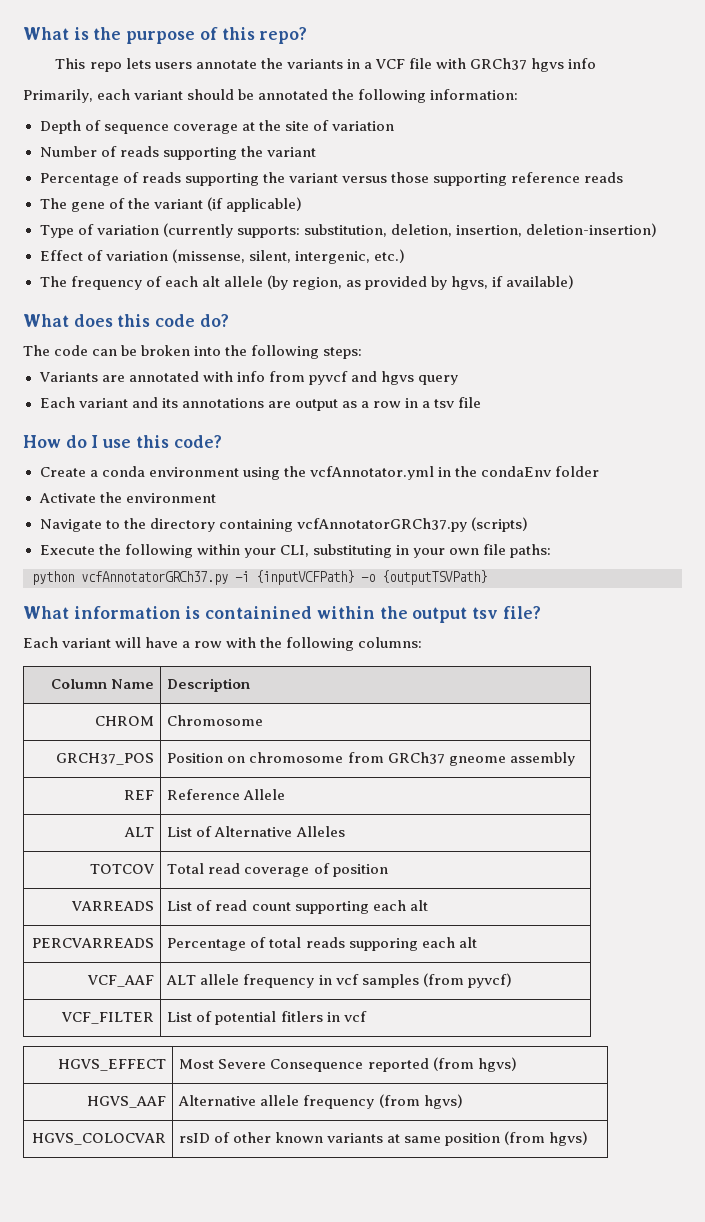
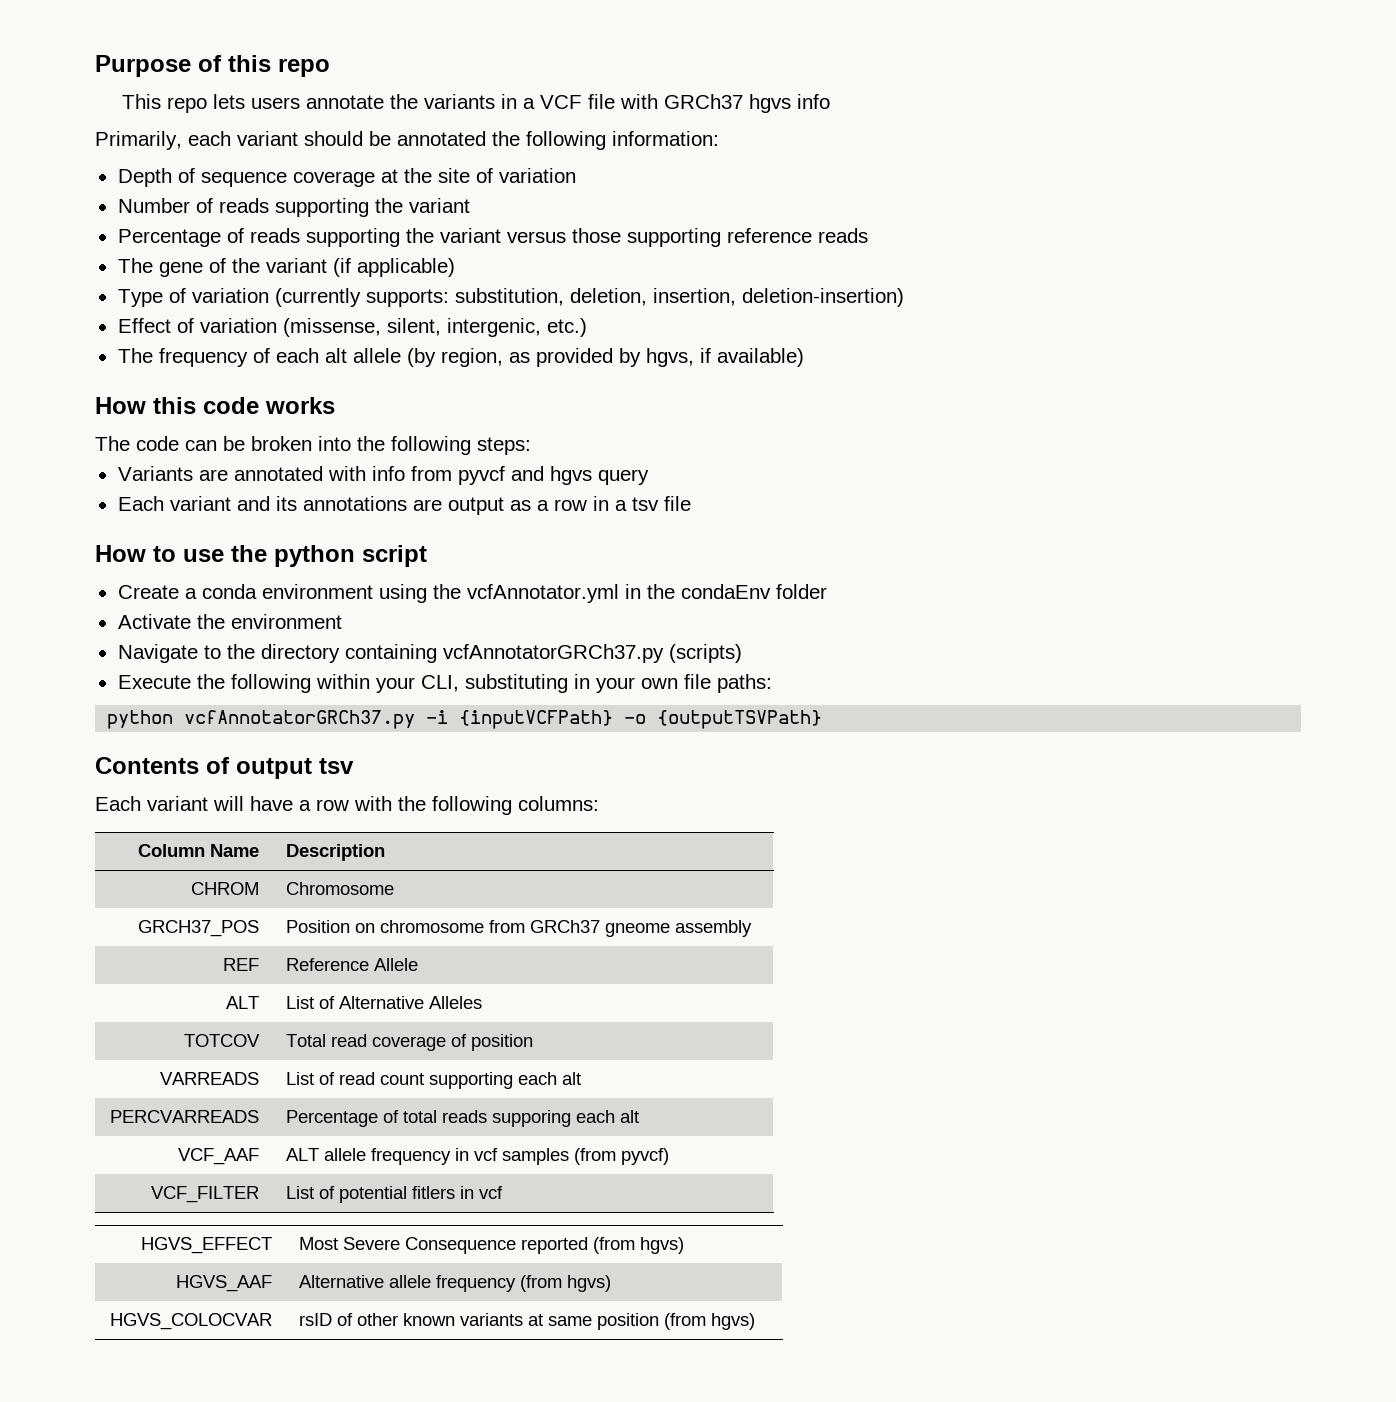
[23,27,196,44] What is the purpose -> [95,55,191,77] Purpose
[259,27,308,44] repo? -> [278,59,330,77] repo
[23,314,113,327] What does -> [95,397,146,414] How
[199,314,229,327] do? -> [265,397,335,414] works
[65,435,222,448] do I use this code? -> [153,545,427,567] to use the python script
[23,606,408,619] What information is containined within the -> [95,757,230,774] Contents of
[502,606,541,619] file? -> (354, 766) none

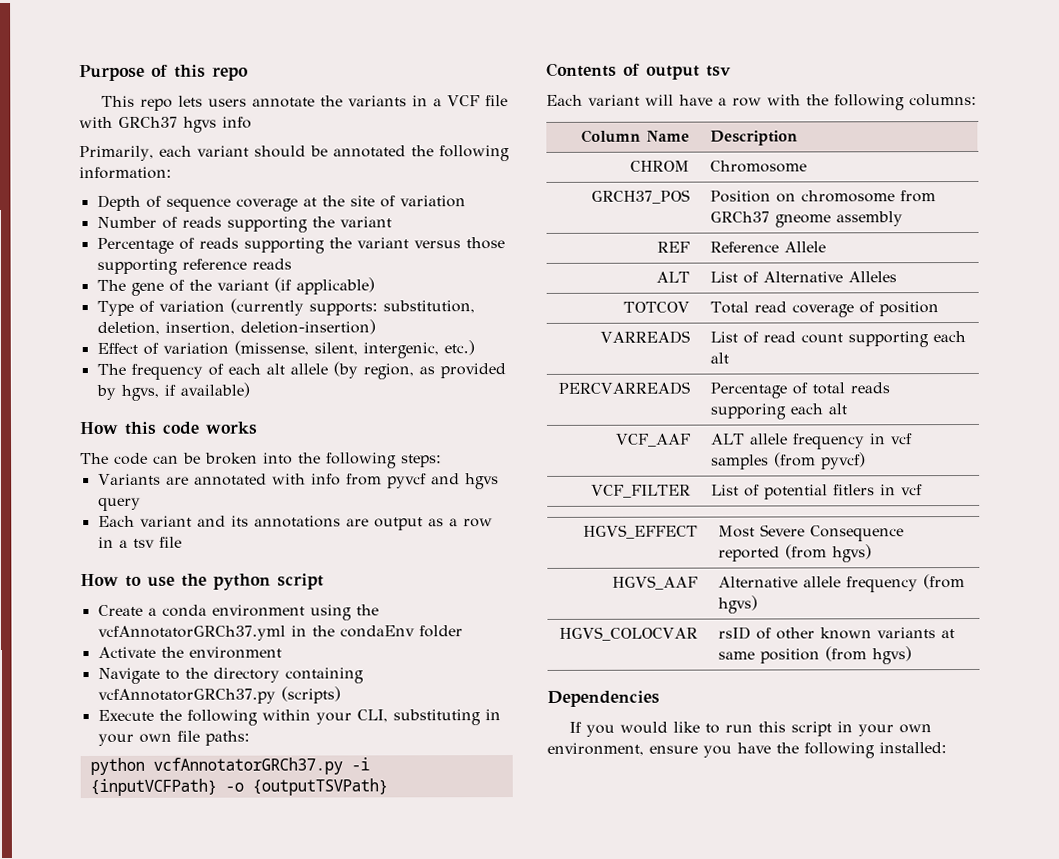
[466,584,619,603] vcfAnnotator.yml -> [97,625,286,641] vcfAnnotatorGRCh37.yml
(755, 1321) none -> [547,690,660,707] [569,721,933,737] [547,742,947,759] // Dependencies // If you would like to run this script in your own environment, ensure you have the following installed:

